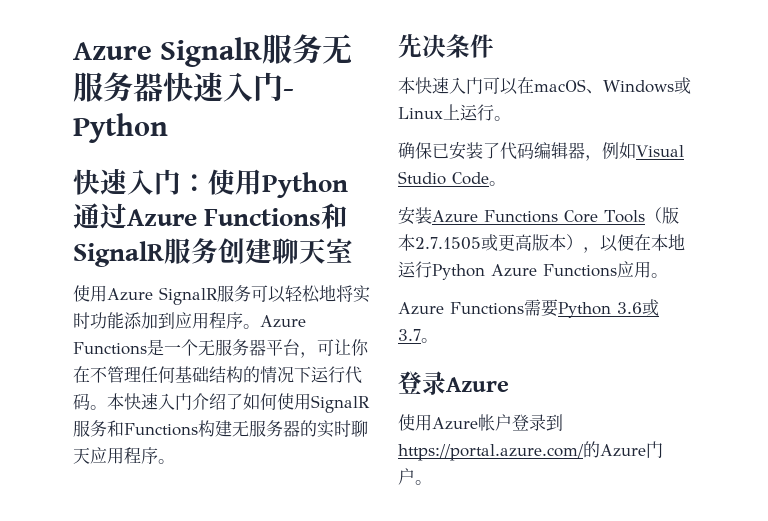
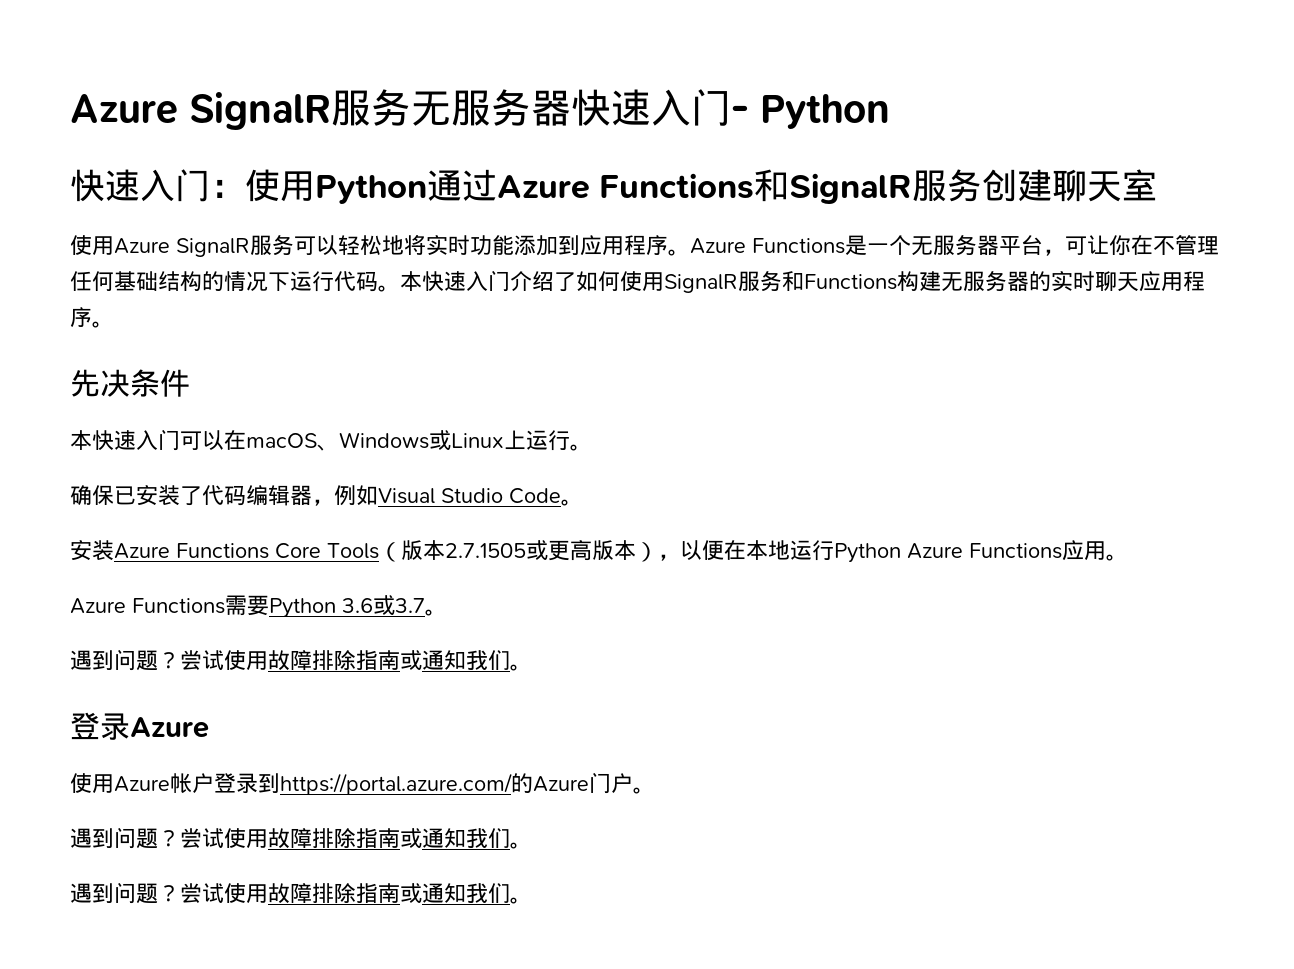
(438, 340) none -> [70,649,532,671] // 遇到问题？尝试使用故障排除指南或通知我们。
(432, 482) none -> [70,827,532,849] [70,882,532,904] // 遇到问题？尝试使用故障排除指南或通知我们。 // 遇到问题？尝试使用故障排除指南或通知我们。

